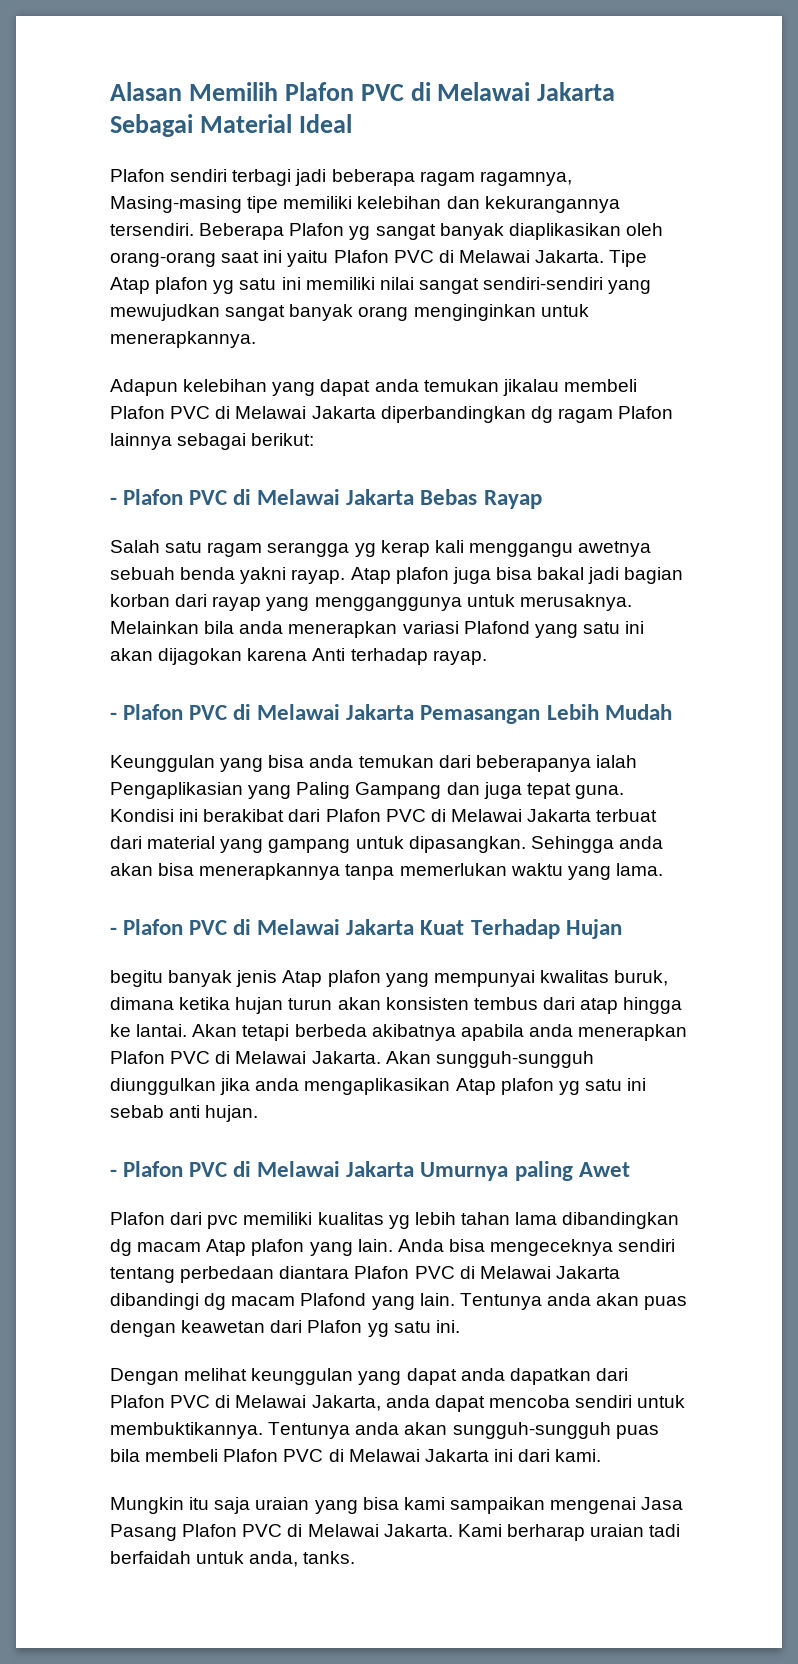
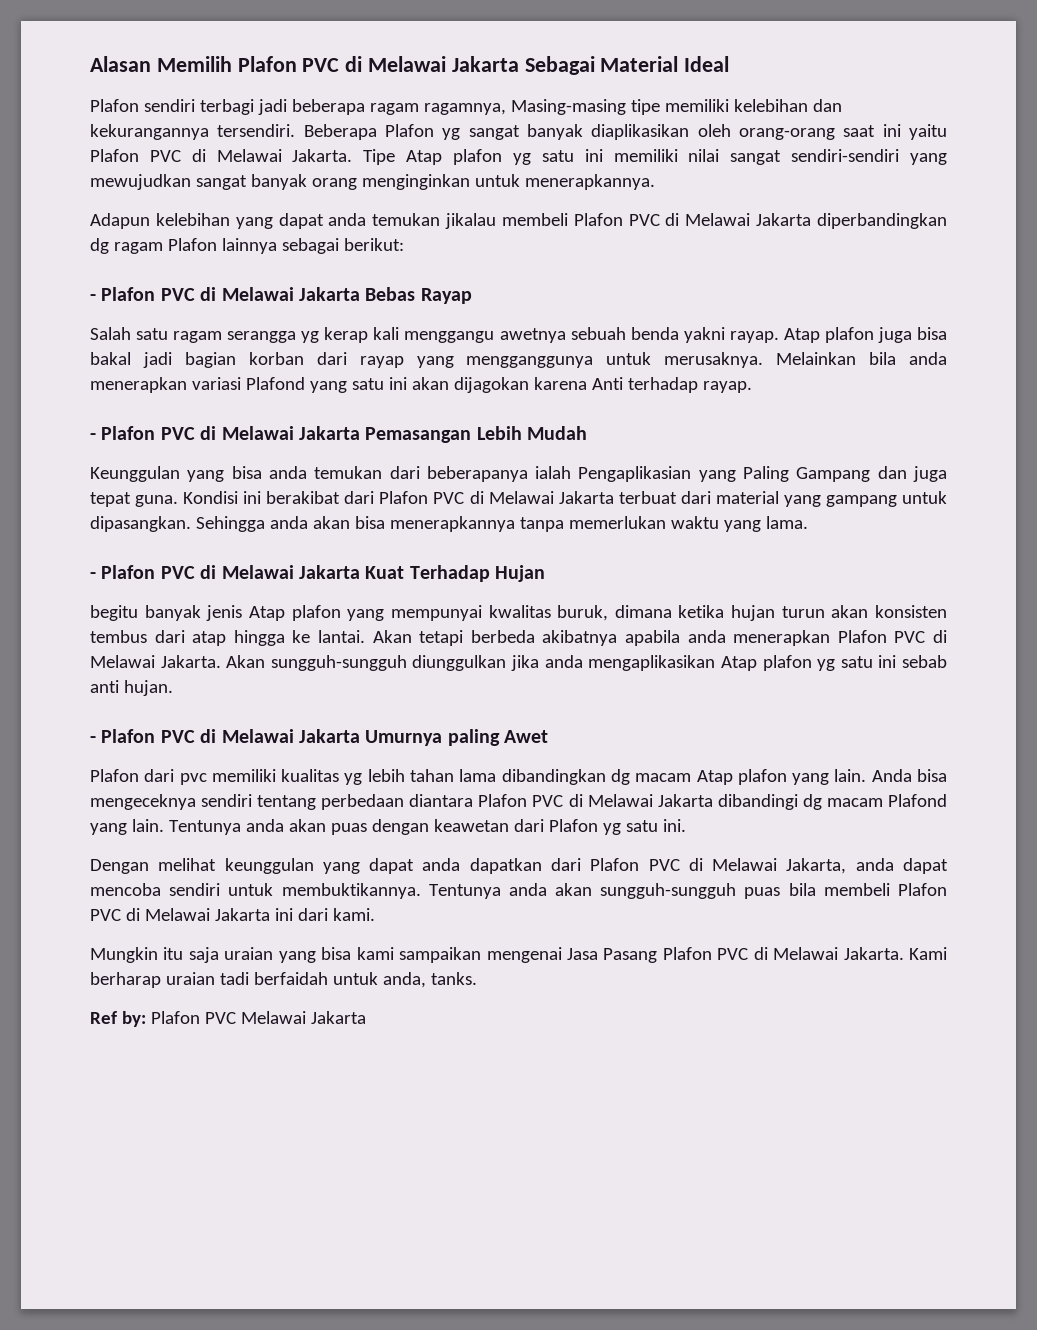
(356, 1557) none -> [90,1011,366,1027] // Ref by: Plafon PVC Melawai Jakarta

